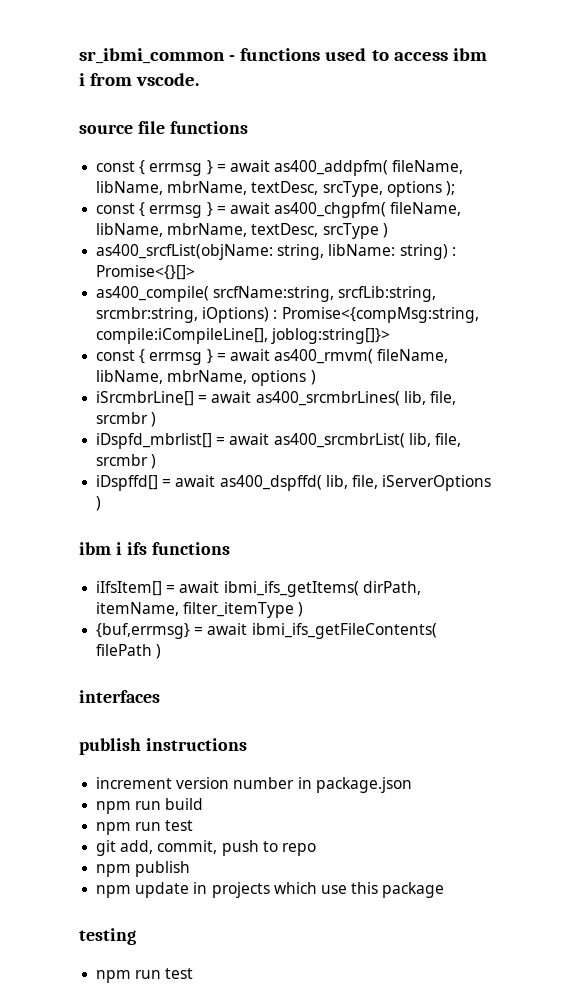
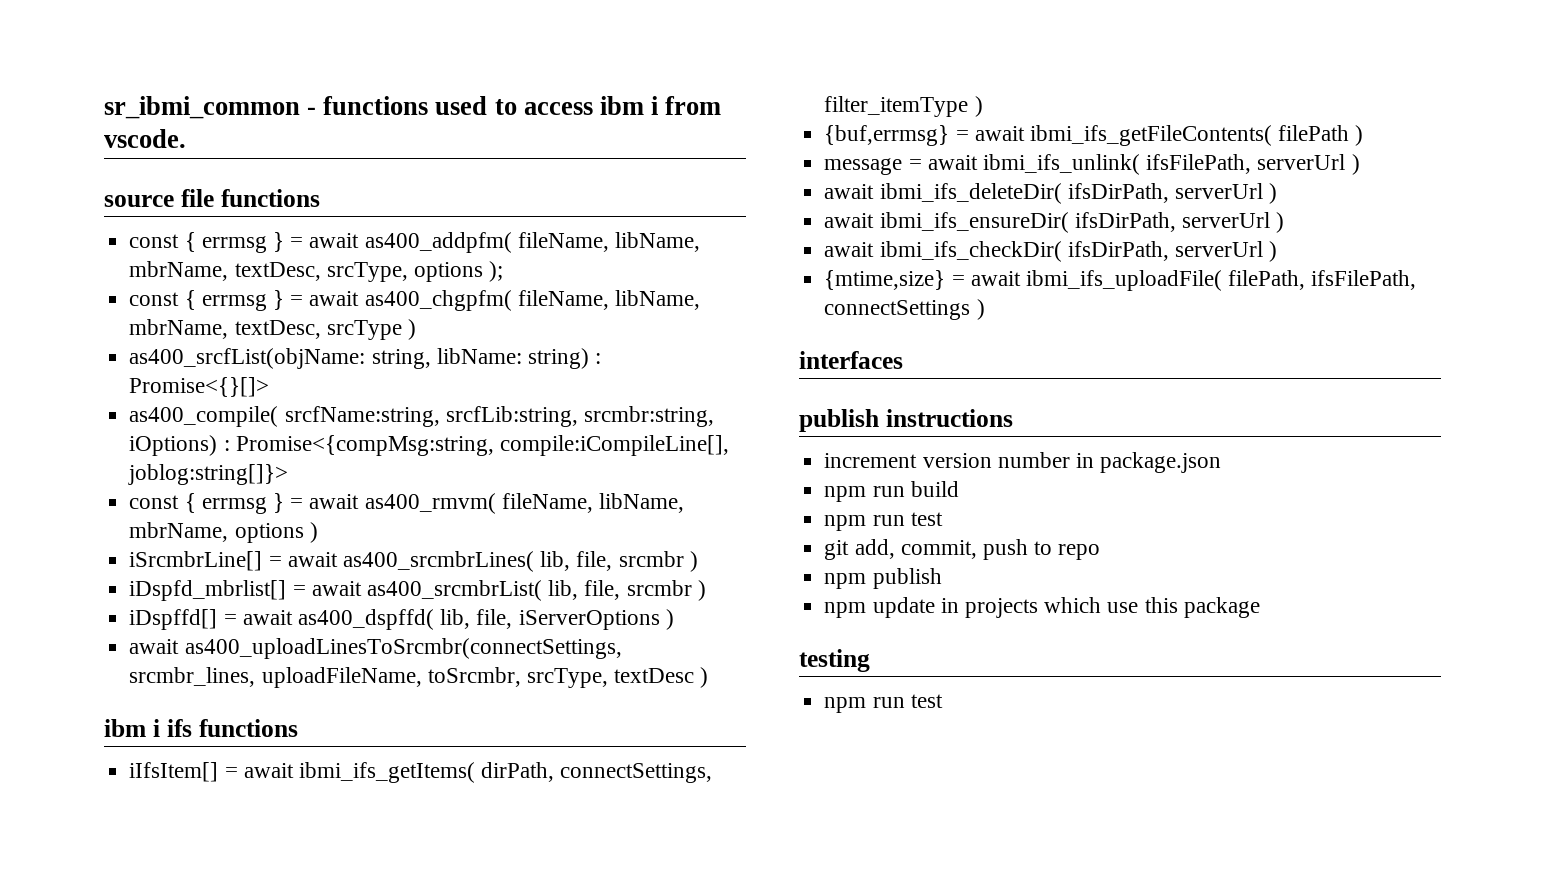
(102, 503) none -> [129,638,622,659] [129,667,709,688] // await as400_uploadLinesToSrcmbr(connectSettings, srcmbr_lines, uploadFileName, toSrcmbr, srcType, textDesc )
[96,602,180,616] itemName, -> [560,763,713,783] connectSettings,
(162, 651) none -> [824,154,1360,175] [824,183,1278,204] [824,212,1285,233] [824,241,1278,262] [824,270,1417,291] [824,299,985,320] // message = await ibmi_ifs_unlink( ifsFilePath, serverUrl ) // await ibmi_ifs_deleteDir( ifsDirPath, serverUrl ) // await ibmi_ifs_ensureDir( ifsDirPath, serverUrl ) // await ibmi_ifs_checkDir( ifsDirPath, serverUrl ) // {mtime,size} = await ibmi_ifs_uploadFile( filePath, ifsFilePath, connectSettings )

